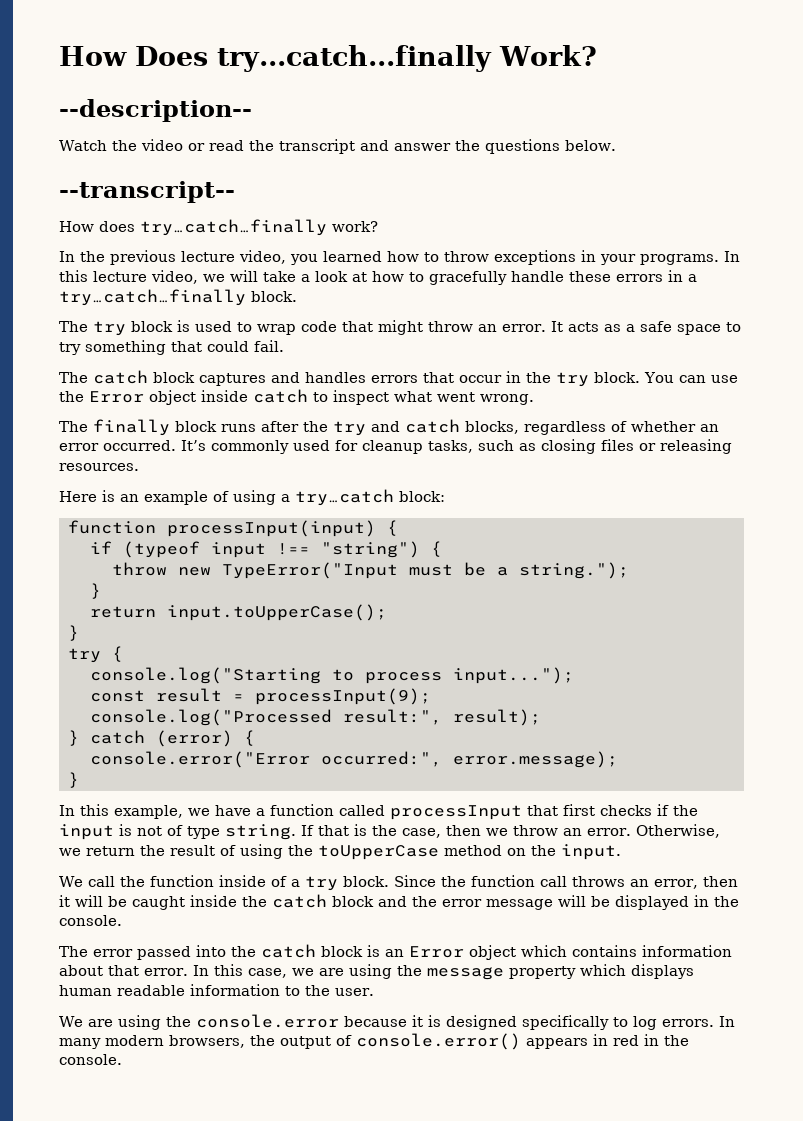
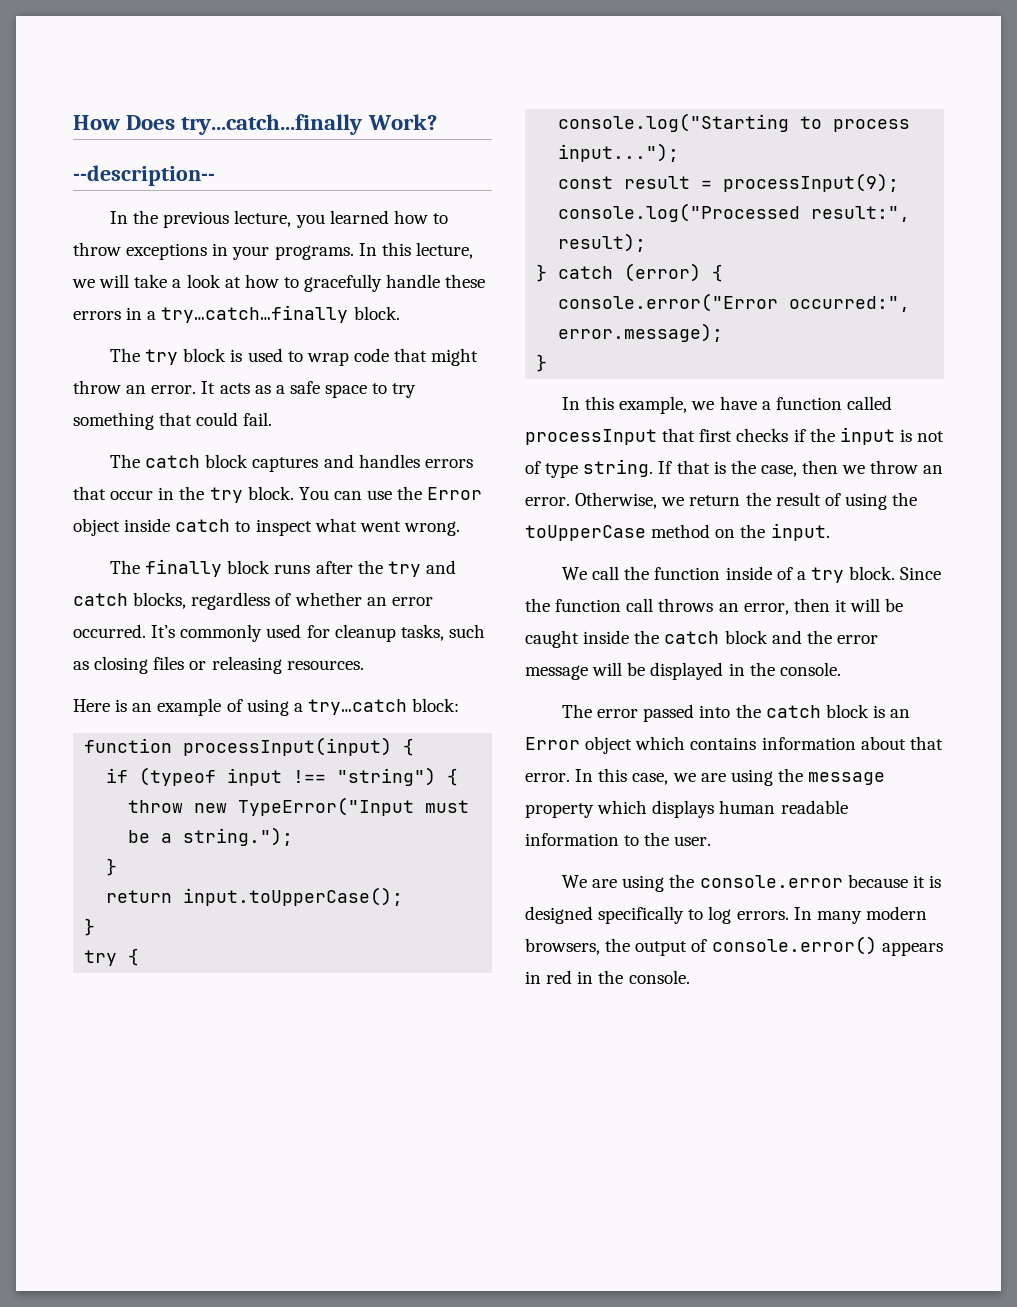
[59,139,616,154] [59,181,235,203] [59,219,378,236] // Watch the video or read the transcript and answer the questions below. // --transcript-- // How does try…catch…finally work? -> (215, 175) none
[181,250,286,264] lecture video, -> [234,210,292,227] lecture,
[93,270,198,284] lecture video, -> [415,242,473,259] lecture,

